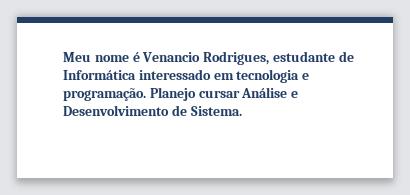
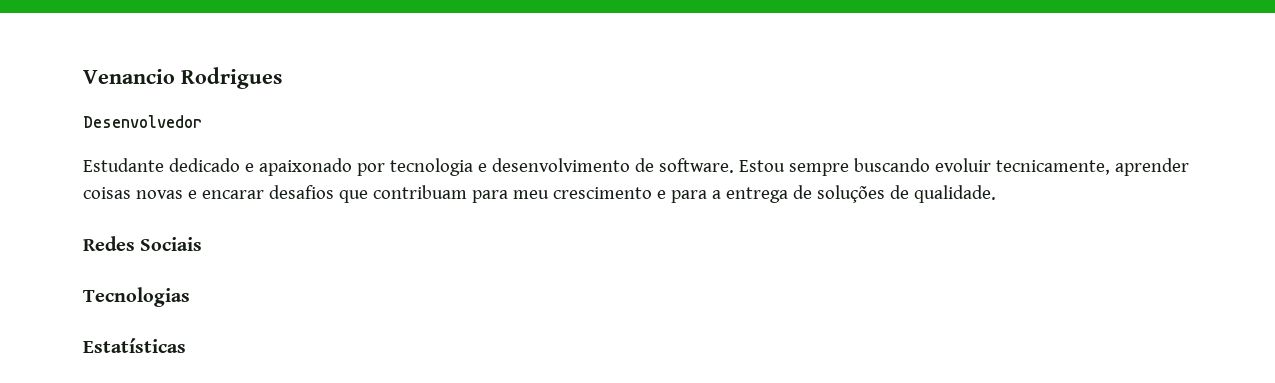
[63,51,354,65] [63,69,310,83] [63,87,299,101] [63,105,242,116] Meu nome é Venancio Rodrigues, estudante de Informática interessado em tecnologia e programação. Planejo cursar Análise e Desenvolvimento de Sistema. -> [83,67,282,89] [83,115,202,128] [83,158,1189,176] [83,185,996,203] [83,236,203,251] [83,287,190,307] [83,338,186,353] Venancio Rodrigues // Desenvolvedor // Estudante dedicado e apaixonado por tecnologia e desenvolvimento de software. Estou sempre buscando evoluir tecnicamente, aprender coisas novas e encarar desafios que contribuam para meu crescimento e para a entrega de soluções de qualidade. // Redes Sociais // Tecnologias // Estatísticas

